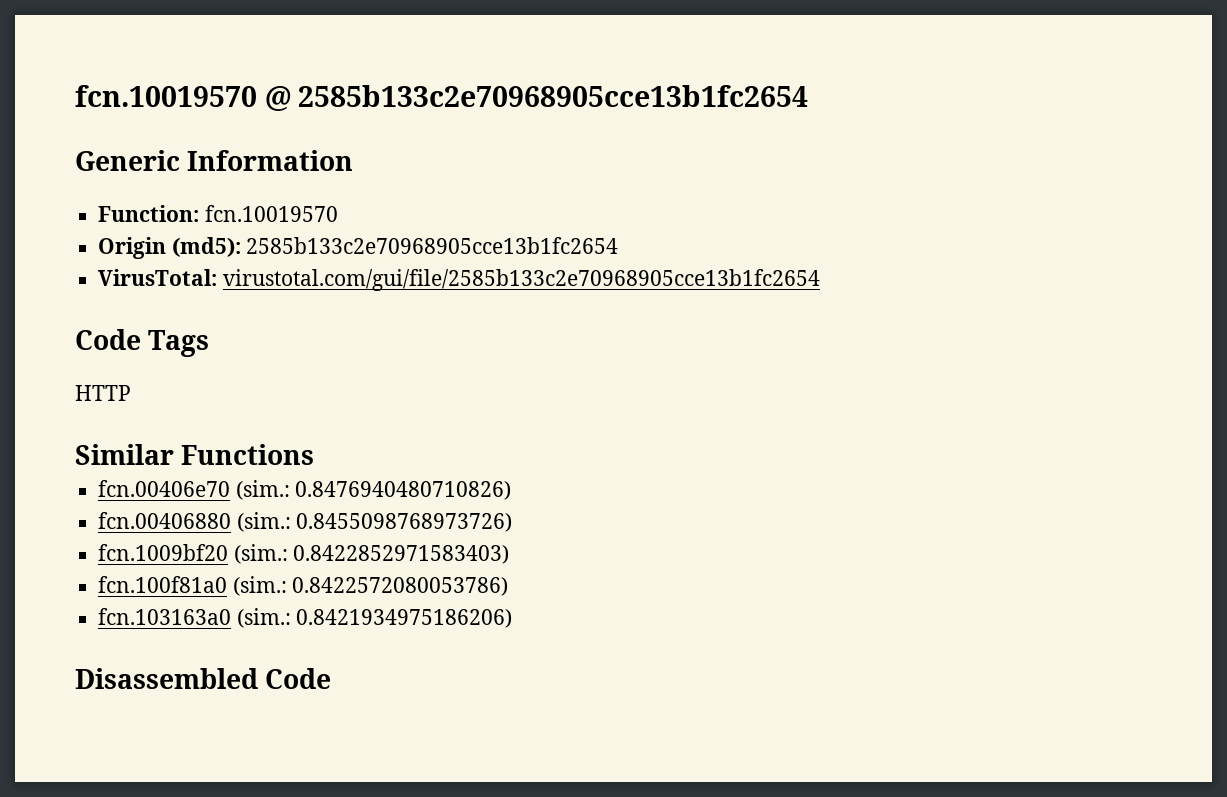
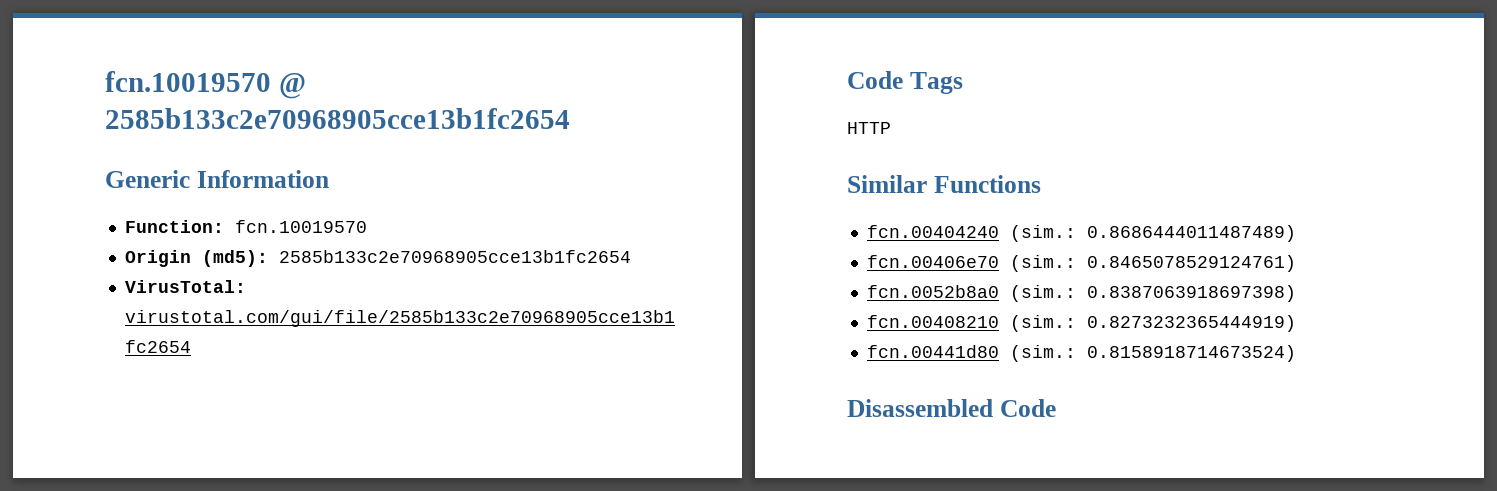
(315, 454) none -> [866,225,1296,242] // fcn.00404240 (sim.: 0.8686444011487489)
[295,481,512,500] [98,512,513,532] [98,544,510,564] [98,576,509,596] [98,608,513,628] 0.8476940480710826) // fcn.00406880 (sim.: 0.8455098768973726) // fcn.1009bf20 (sim.: 0.8422852971583403) // fcn.100f81a0 (sim.: 0.8422572080053786) // fcn.103163a0 (sim.: 0.8421934975186206) -> [1086,255,1296,272] [866,285,1296,302] [866,315,1296,332] [866,345,1296,362] 0.8465078529124761) // fcn.0052b8a0 (sim.: 0.8387063918697398) // fcn.00408210 (sim.: 0.8273232365444919) // fcn.00441d80 (sim.: 0.8158918714673524)

